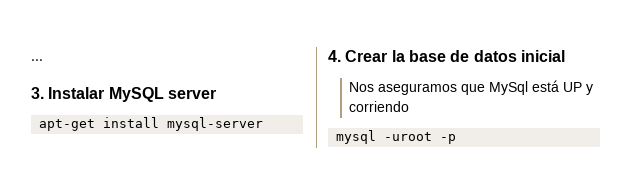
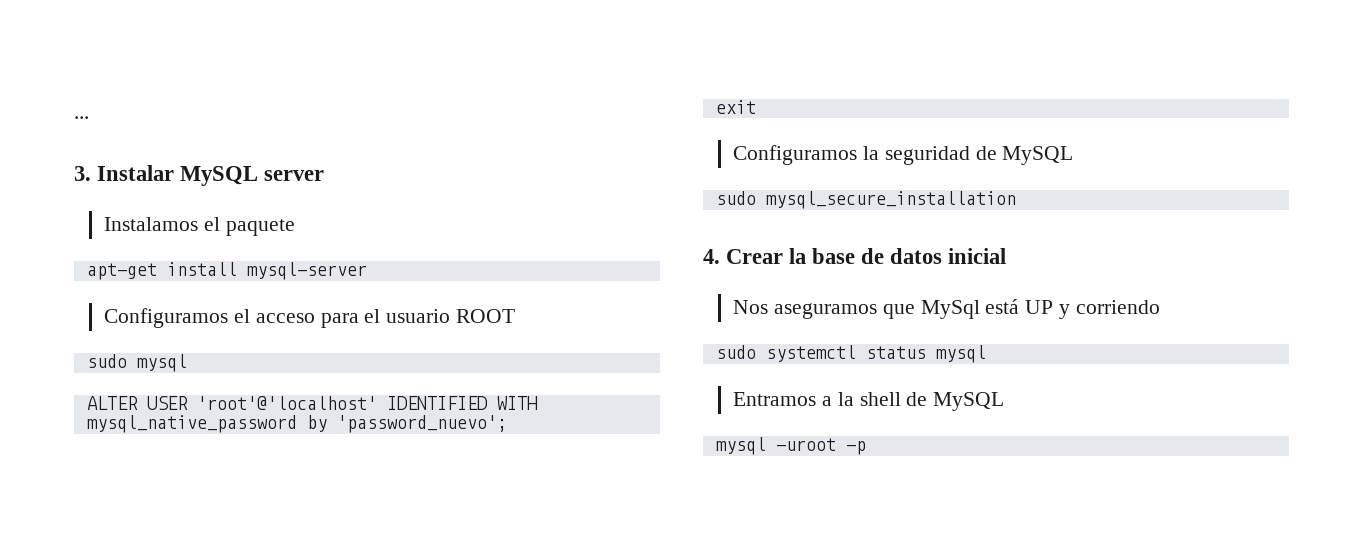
(216, 94) none -> [104,217,295,236] // Instalamos el paquete
(264, 124) none -> [104,308,515,328] [86,354,187,372] [86,396,538,410] [86,415,507,433] [715,100,756,114] [733,145,1074,165] [715,191,1016,209] // Configuramos el acceso para el usuario ROOT // sudo mysql // ALTER USER 'root'@'localhost' IDENTIFIED WITH mysql_native_password by 'password_nuevo'; // exit // Configuramos la seguridad de MySQL // sudo mysql_secure_installation
(410, 106) none -> [715,345,986,363] [733,392,1005,411] // sudo systemctl status mysql // Entramos a la shell de MySQL

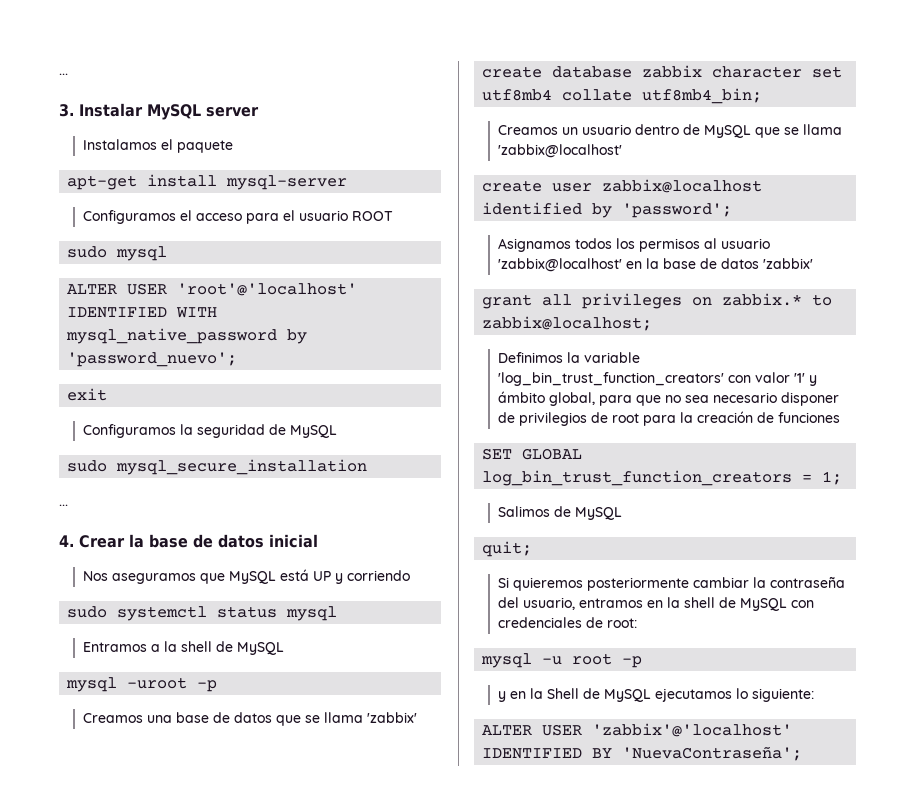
(1016, 200) none -> [59,504,68,506] // ...
[920,300,980,319] MySql -> [229,571,277,584] MySQL
(866, 448) none -> [83,712,418,726] [482,65,843,78] [482,88,763,104] [498,124,843,138] [498,144,623,158] [482,179,763,193] [482,202,733,218] [498,238,771,252] [498,258,814,272] [482,293,833,309] [482,316,653,331] [498,352,641,363] [498,372,818,386] [498,391,840,406] [498,411,841,426] [482,448,583,460] [482,470,843,486] [498,506,623,520] [482,541,533,557] [498,576,846,591] [498,597,815,611] [498,617,638,628] [481,653,643,668] [498,688,815,702] [482,723,793,737] [482,746,803,761] // Creamos una base de datos que se llama 'zabbix' // create database zabbix character set utf8mb4 collate utf8mb4_bin; // Creamos un usuario dentro de MySQL que se llama 'zabbix@localhost' // create user zabbix@localhost identified by 'password'; // Asignamos todos los permisos al usuario 'zabbix@localhost' en la base de datos 'zabbix' // grant all privileges on zabbix.* to zabbix@localhost; // Definimos la variable 'log_bin_trust_function_creators' con valor '1' y ámbito global, para que no sea necesario disponer de privilegios de root para la creación de funciones // SET GLOBAL log_bin_trust_function_creators = 1; // Salimos de MySQL // quit; // Si quieremos posteriormente cambiar la contraseña del usuario, entramos en la shell de MySQL con credenciales de root: // mysql -u root -p // y en la Shell de MySQL ejecutamos lo siguiente: // ALTER USER 'zabbix'@'localhost' IDENTIFIED BY 'NuevaContraseña';

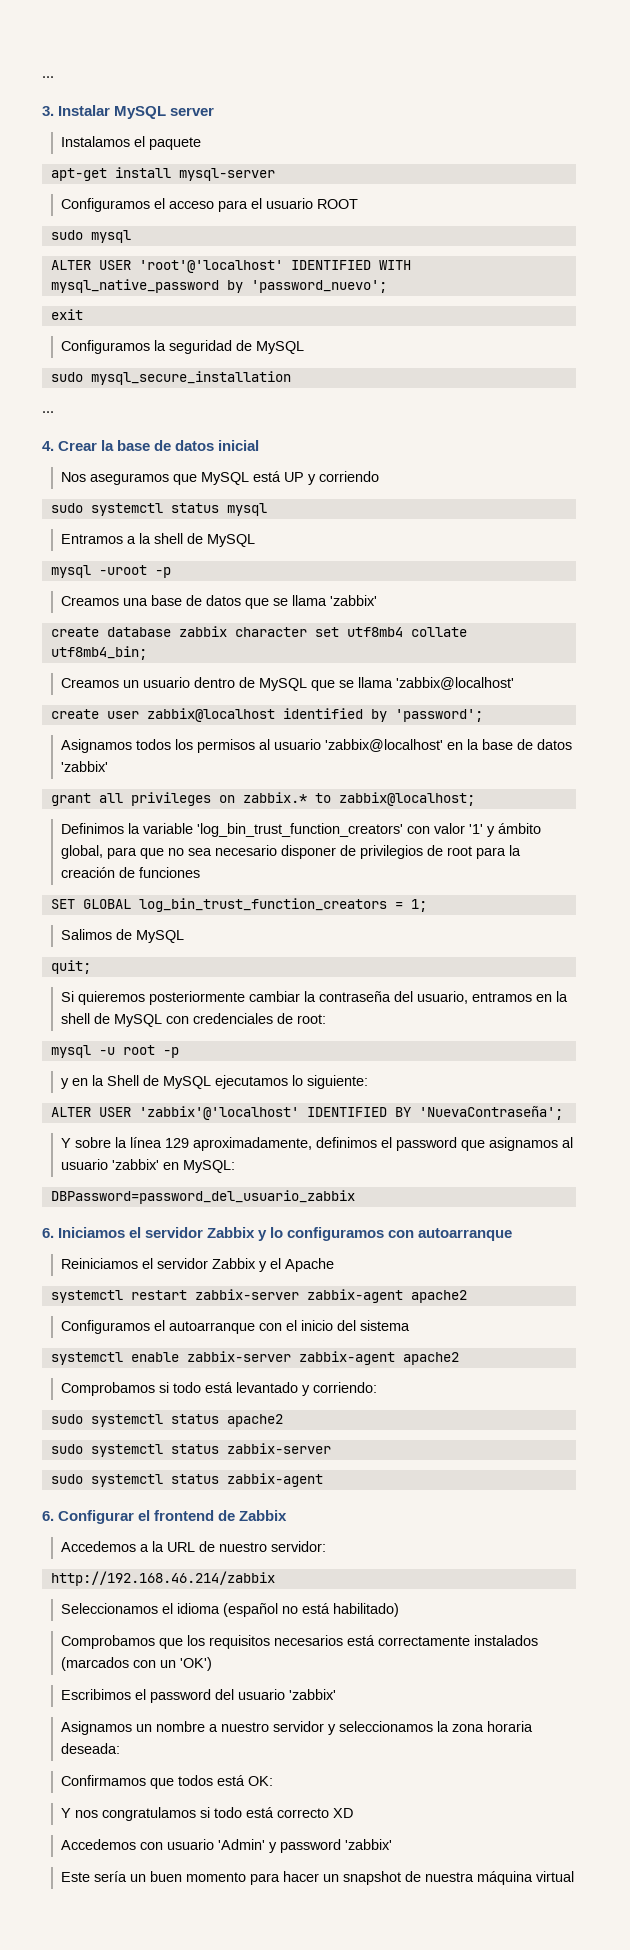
(803, 753) none -> [61,1137,574,1151] [61,1159,236,1173] [50,1190,355,1204] [42,1227,513,1241] [61,1258,335,1272] [50,1289,467,1303] [61,1320,411,1334] [50,1351,459,1365] [61,1382,378,1396] [50,1414,283,1427] [50,1443,331,1457] [50,1473,323,1487] [42,1510,288,1524] [61,1541,327,1552] [50,1571,275,1586] [61,1603,400,1617] [61,1635,539,1649] [61,1657,213,1671] [61,1689,337,1703] [61,1721,534,1735] [61,1743,121,1754] [61,1775,274,1789] [61,1807,354,1821] [61,1839,393,1853] [61,1871,575,1885] // Y sobre la línea 129 aproximadamente, definimos el password que asignamos al usuario 'zabbix' en MySQL: // DBPassword=password_del_usuario_zabbix // 6. Iniciamos el servidor Zabbix y lo configuramos con autoarranque // Reiniciamos el servidor Zabbix y el Apache // systemctl restart zabbix-server zabbix-agent apache2 // Configuramos el autoarranque con el inicio del sistema // systemctl enable zabbix-server zabbix-agent apache2 // Comprobamos si todo está levantado y corriendo: // sudo systemctl status apache2 // sudo systemctl status zabbix-server // sudo systemctl status zabbix-agent // 6. Configurar el frontend de Zabbix // Accedemos a la URL de nuestro servidor: // http://192.168.46.214/zabbix // Seleccionamos el idioma (español no está habilitado) // Comprobamos que los requisitos necesarios está correctamente instalados (marcados con un 'OK') // Escribimos el password del usuario 'zabbix' // Asignamos un nombre a nuestro servidor y seleccionamos la zona horaria deseada: // Confirmamos que todos está OK: // Y nos congratulamos si todo está correcto XD // Accedemos con usuario 'Admin' y password 'zabbix' // Este sería un buen momento para hacer un snapshot de nuestra máquina virtual

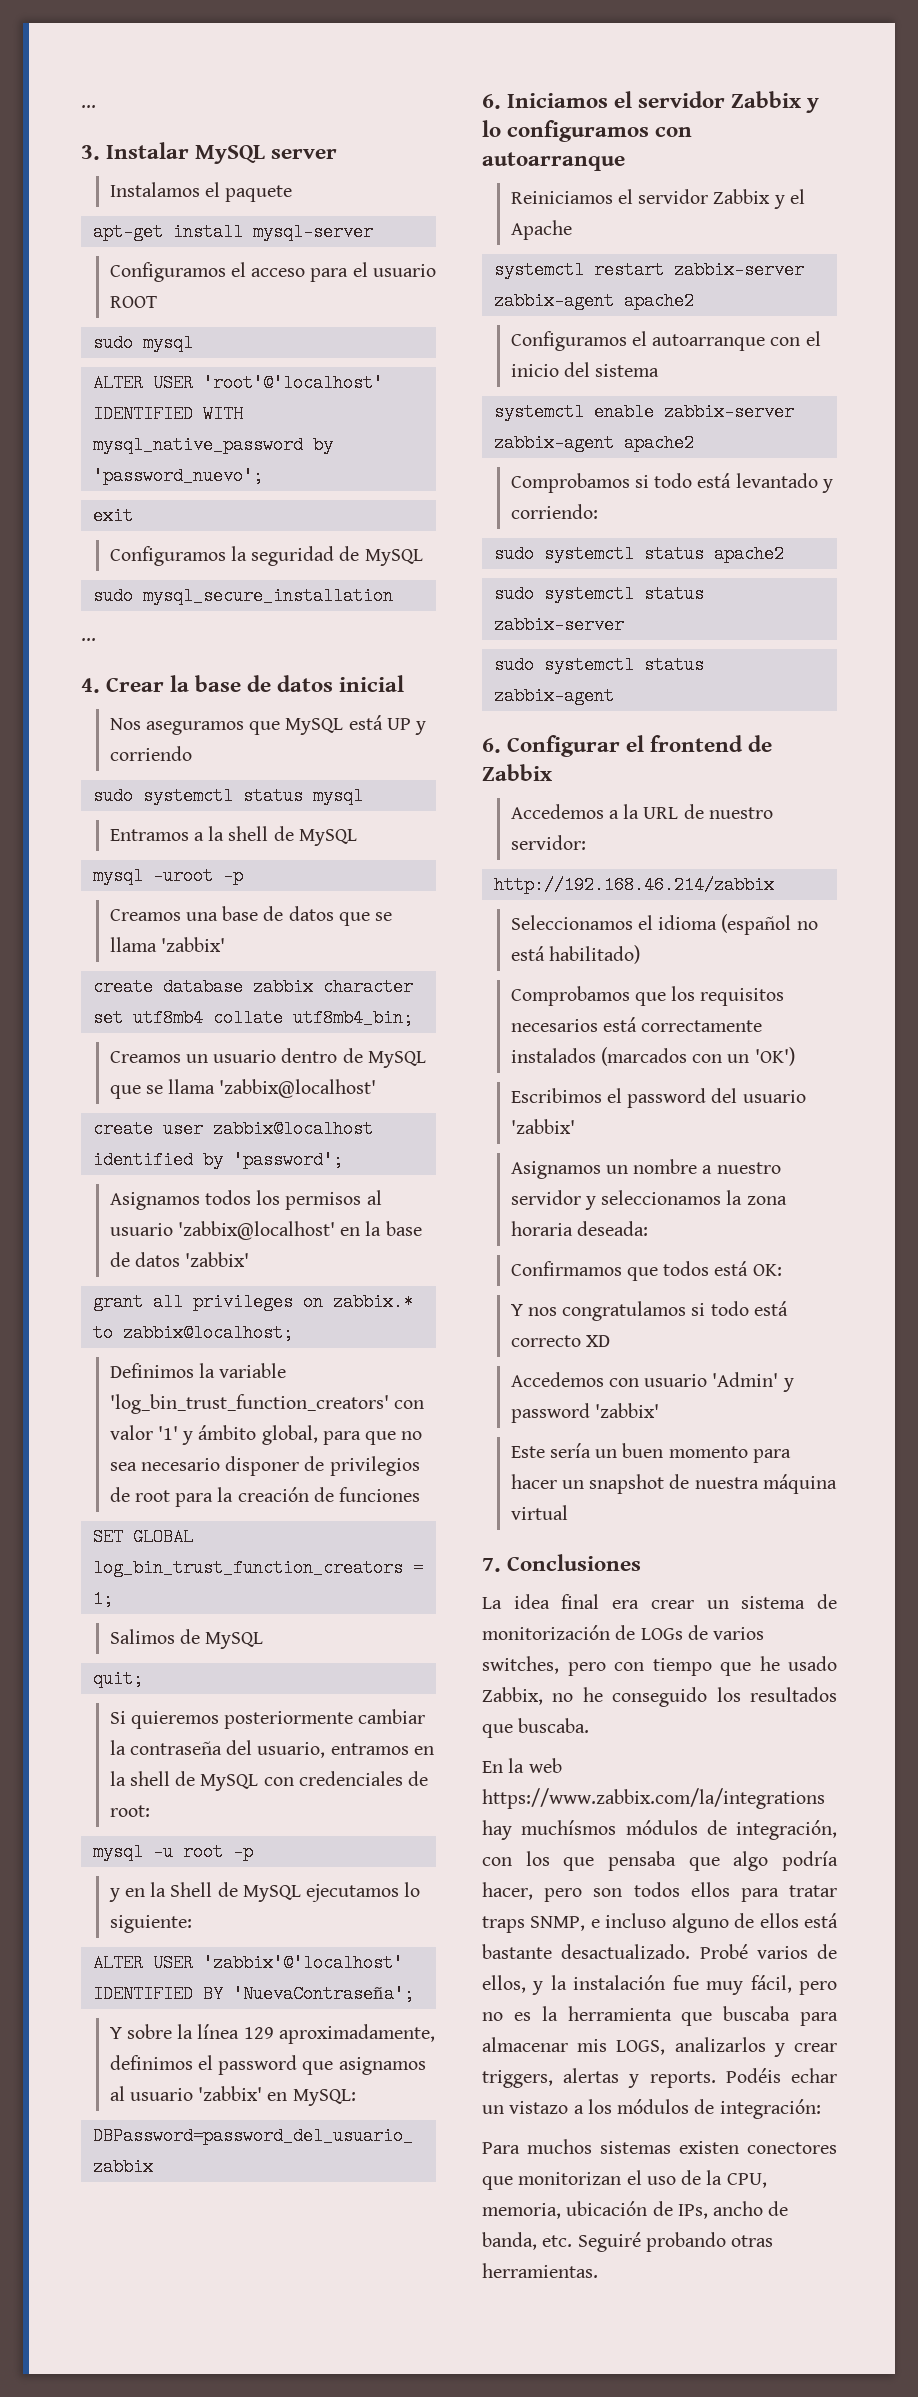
(575, 1876) none -> [482,1554,642,1572] [482,1594,837,1609] [482,1625,765,1640] [482,1656,837,1676] [482,1687,837,1707] [482,1718,590,1738] [482,1758,562,1773] [482,1788,825,1809] [482,1820,837,1840] [482,1851,838,1871] [482,1882,837,1902] [482,1913,838,1933] [482,1944,837,1959] [482,1975,837,1995] [482,2006,838,2026] [482,2037,837,2057] [482,2068,837,2088] [482,2099,821,2119] [482,2139,837,2154] [482,2170,767,2190] [482,2201,789,2219] [482,2232,774,2252] [482,2263,598,2278] // 7. Conclusiones // La idea final era crear un sistema de monitorización de LOGs de varios switches, pero con tiempo que he usado Zabbix, no he conseguido los resultados que buscaba. // En la web https://www.zabbix.com/la/integrations hay muchísmos módulos de integración, con los que pensaba que algo podría hacer, pero son todos ellos para tratar traps SNMP, e incluso alguno de ellos está bastante desactualizado. Probé varios de ellos, y la instalación fue muy fácil, pero no es la herramienta que buscaba para almacenar mis LOGS, analizarlos y crear triggers, alertas y reports. Podéis echar un vistazo a los módulos de integración: // Para muchos sistemas existen conectores que monitorizan el uso de la CPU, memoria, ubicación de IPs, ancho de banda, etc. Seguiré probando otras herramientas.

